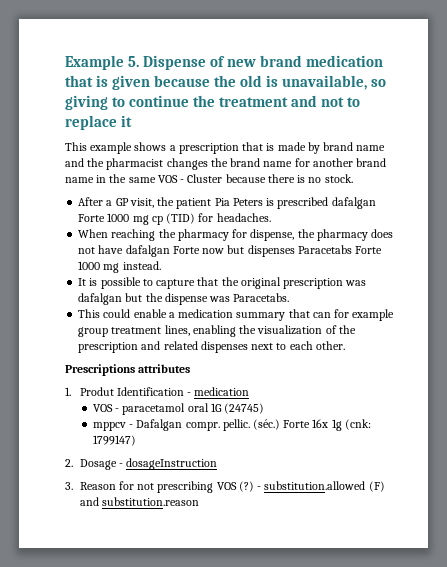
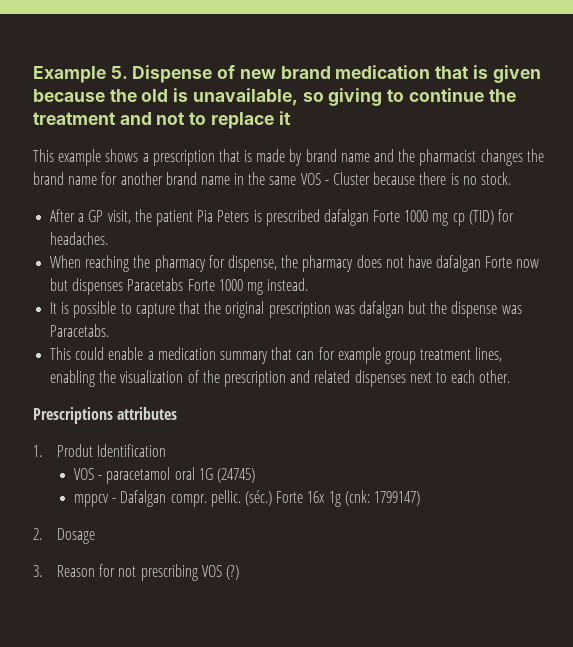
[187,387,250,396] - medication -> (167, 450) none
[118,458,218,470] - dosageInstruction -> (96, 536) none
[257,481,385,492] [79,497,199,506] - substitution.allowed (F) and substitution.reason -> (239, 572) none

